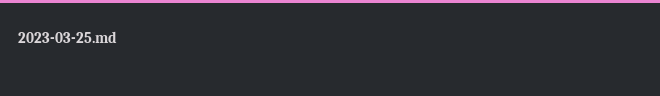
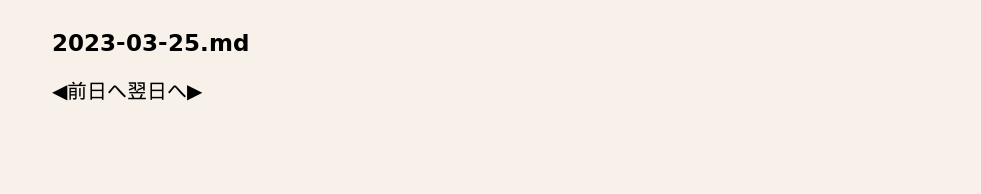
(117, 37) none -> [52,81,203,101] // ◀前日へ翌日へ▶

